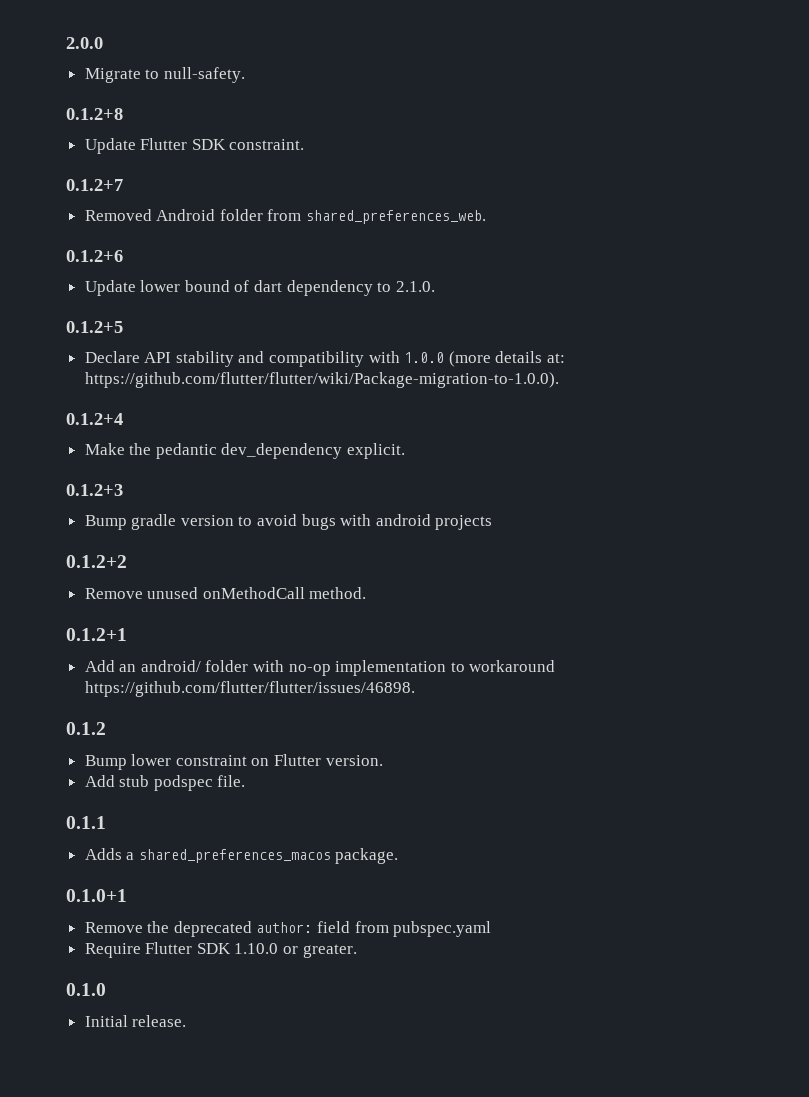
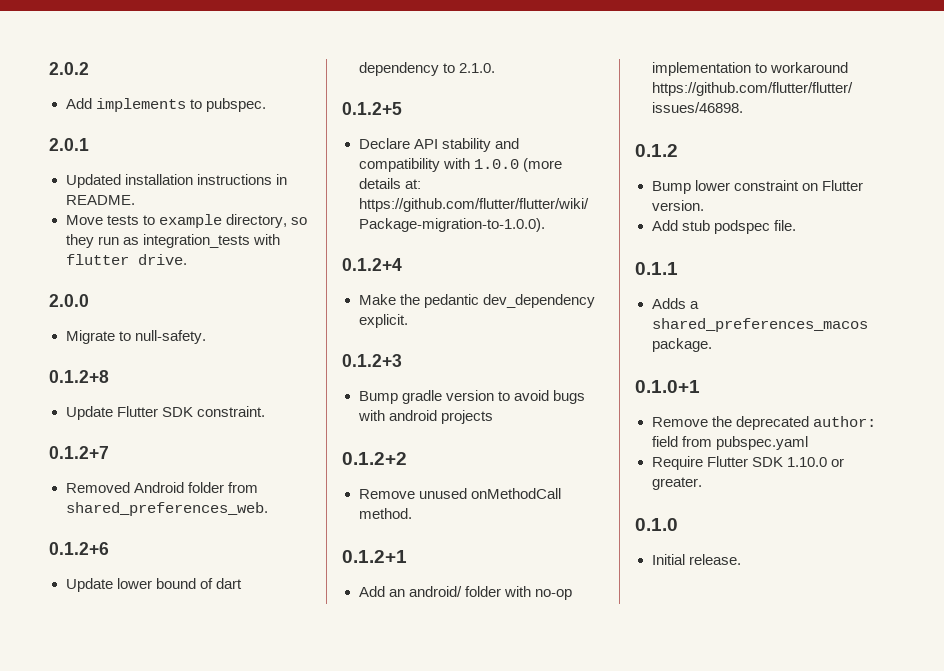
(66, 43) none -> [49,62,89,75] [65,98,266,112] [49,138,89,151] [65,174,287,188] [65,195,135,205] [65,214,307,228] [65,234,280,248] [65,254,187,265] 2.0.2 // Add implements to pubspec. // 2.0.1 // Updated installation instructions in README. // Move tests to example directory, so they run as integration_tests with flutter drive. //

